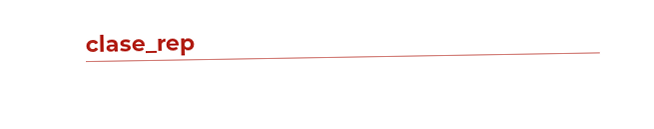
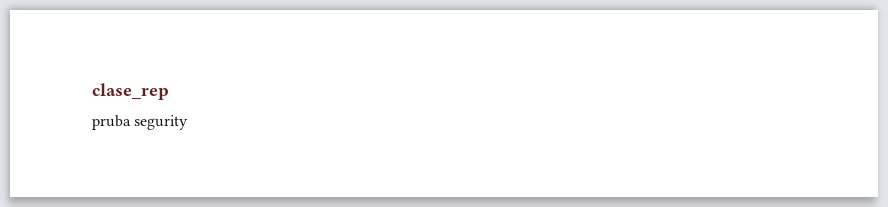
(195, 45) none -> [92,115,189,130] // pruba segurity

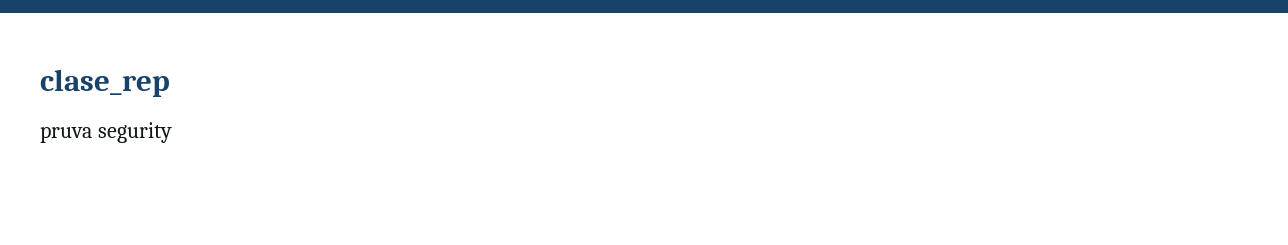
[92,115,131,130] pruba -> [40,126,92,143] pruva

